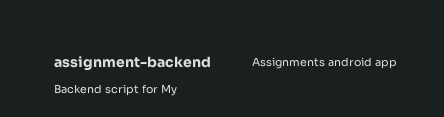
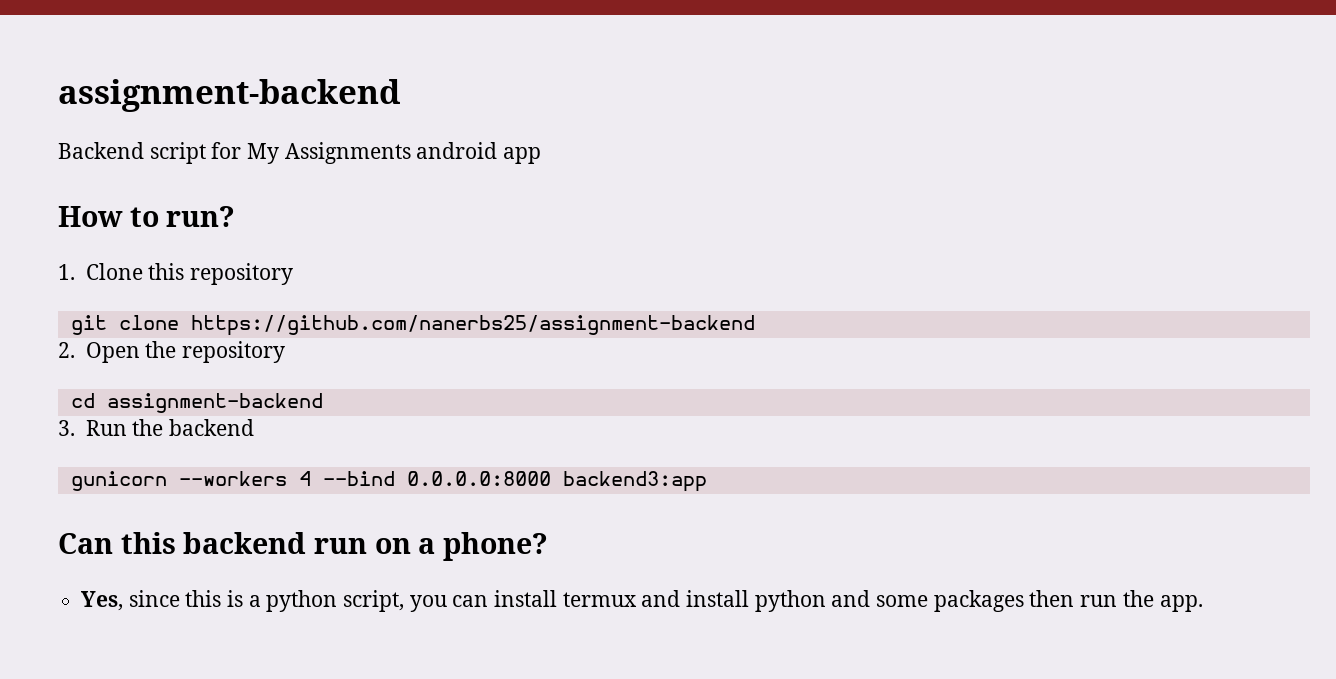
(397, 64) none -> [58,206,236,227] [58,263,293,285] [70,315,755,336] [58,341,285,363] [70,393,323,413] [58,419,254,436] [70,471,707,492] [58,532,549,561] [81,590,1203,612] // How to run? // 1. Clone this repository // git clone https://github.com/nanerbs25/assignment-backend // 2. Open the repository // cd assignment-backend // 3. Run the backend // gunicorn --workers 4 --bind 0.0.0.0:8000 backend3:app // Can this backend run on a phone? // Yes, since this is a python script, you can install termux and install python and some packages then run the app.

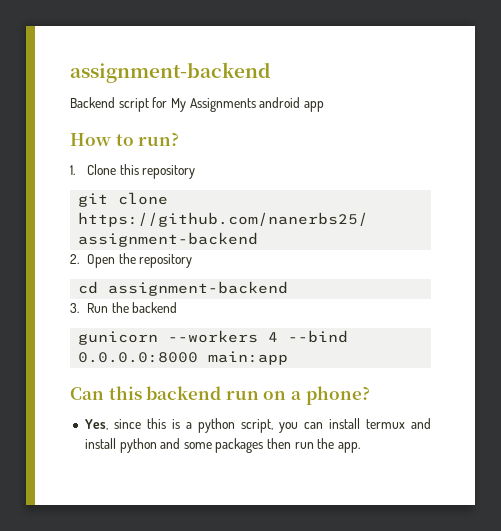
[562,471,707,492] backend3:app -> [208,351,289,365] main:app

